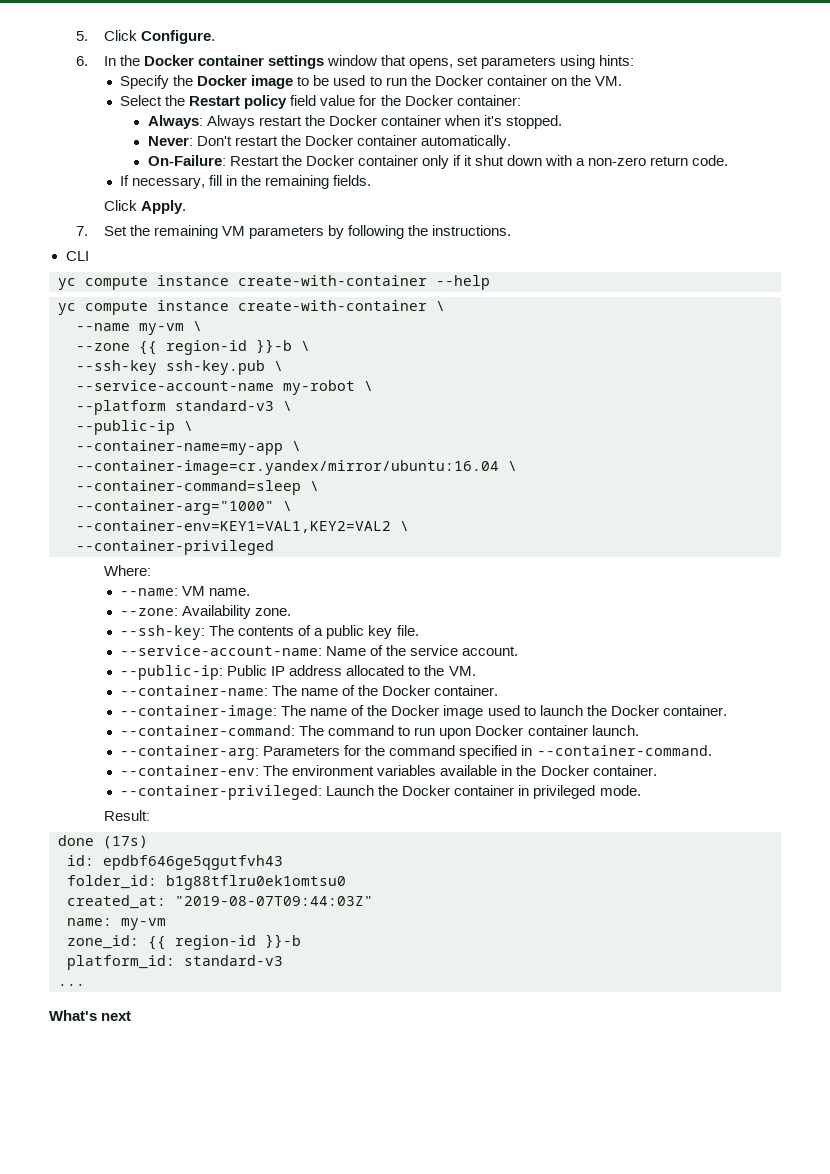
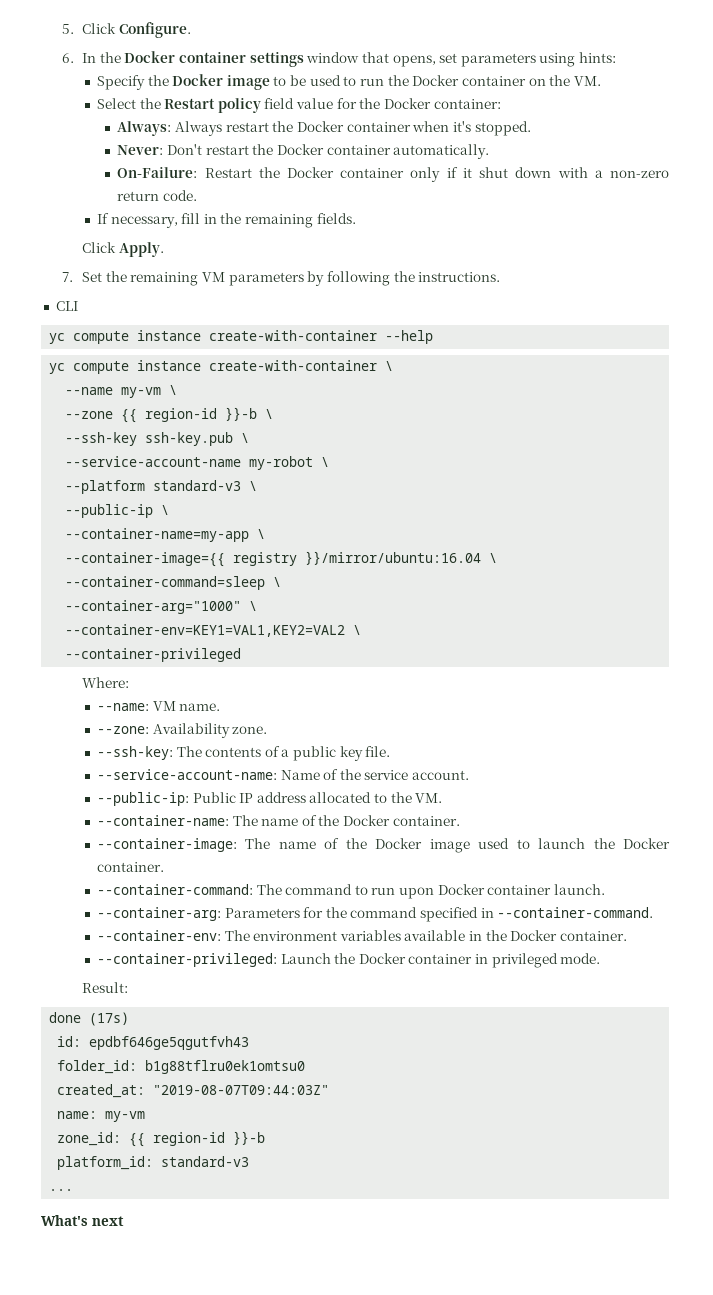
[76,460,499,475] --container-image=cr.yandex/mirror/ubuntu:16.04 -> [65,551,482,567] --container-image={{ registry }}/mirror/ubuntu:16.04

